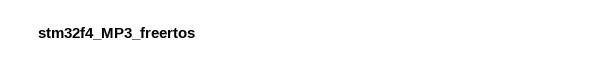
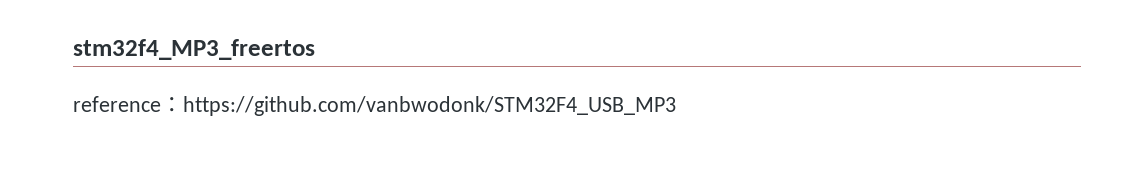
(195, 33) none -> [73,96,676,116] // reference：https://github.com/vanbwodonk/STM32F4_USB_MP3

